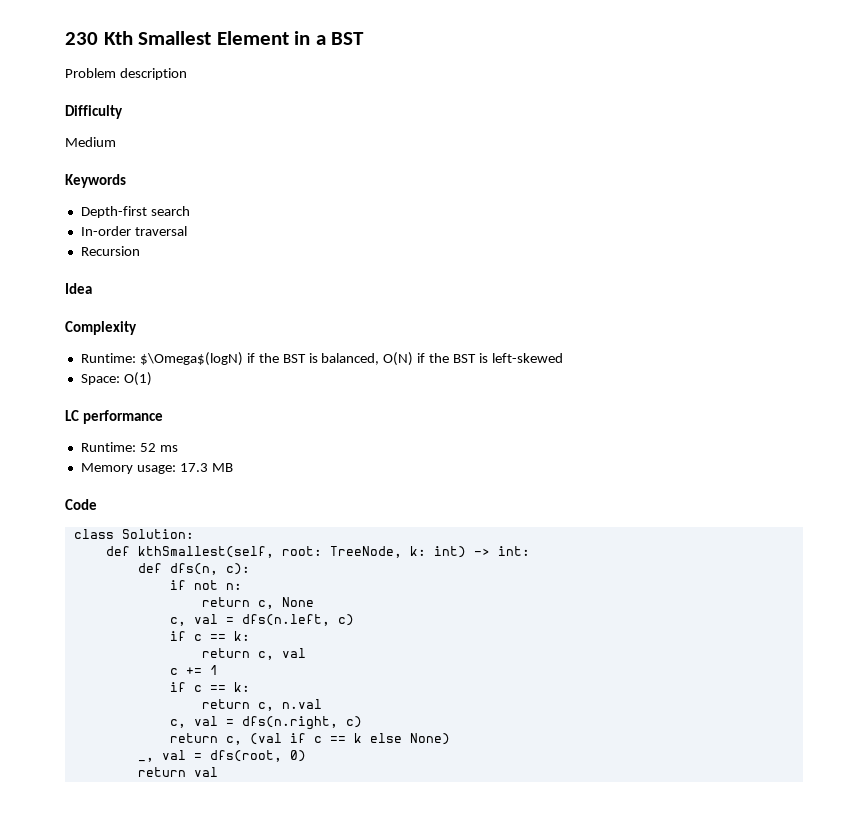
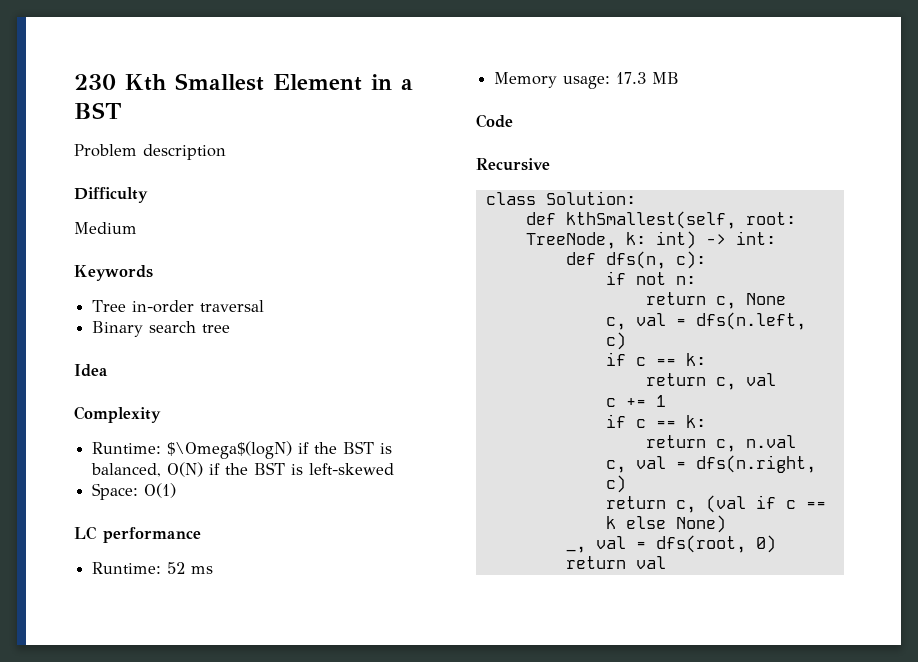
[80,206,190,218] [80,226,187,236] [80,246,140,256] Depth-first search // In-order traversal // Recursion -> [92,300,265,313] [92,321,231,337] Tree in-order traversal // Binary search tree
(97, 504) none -> [476,158,550,171] // Recursive

